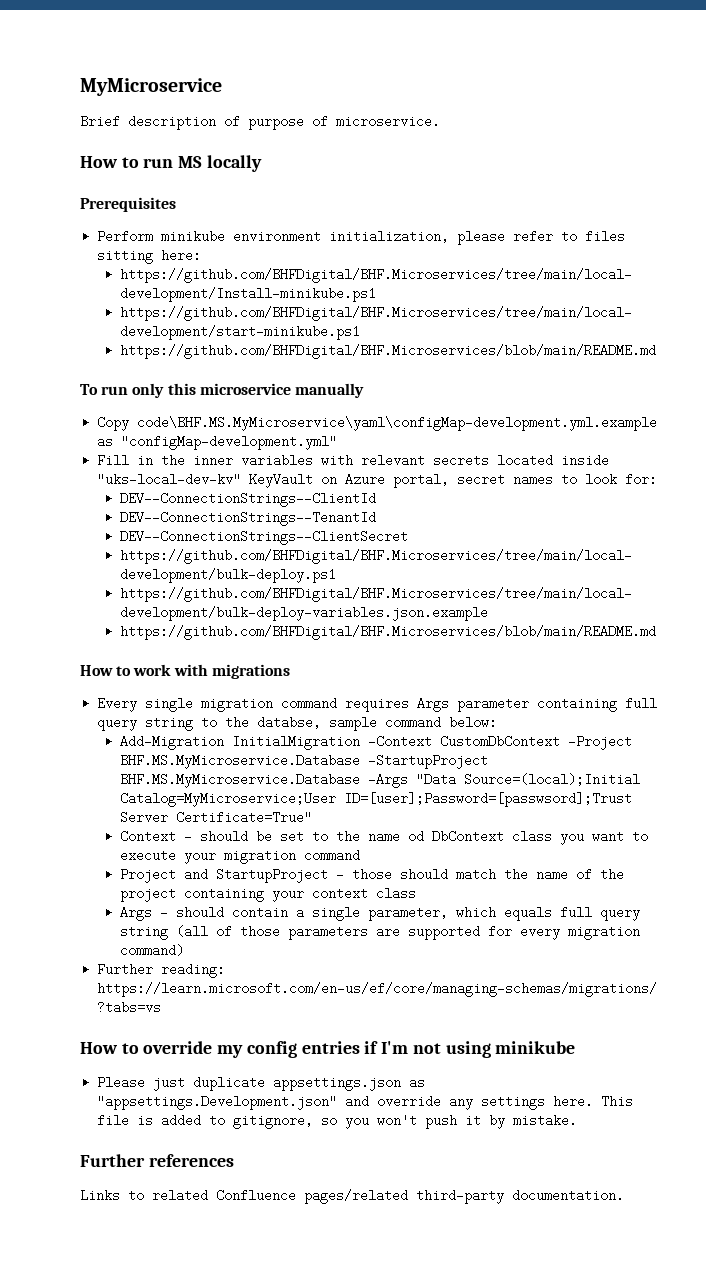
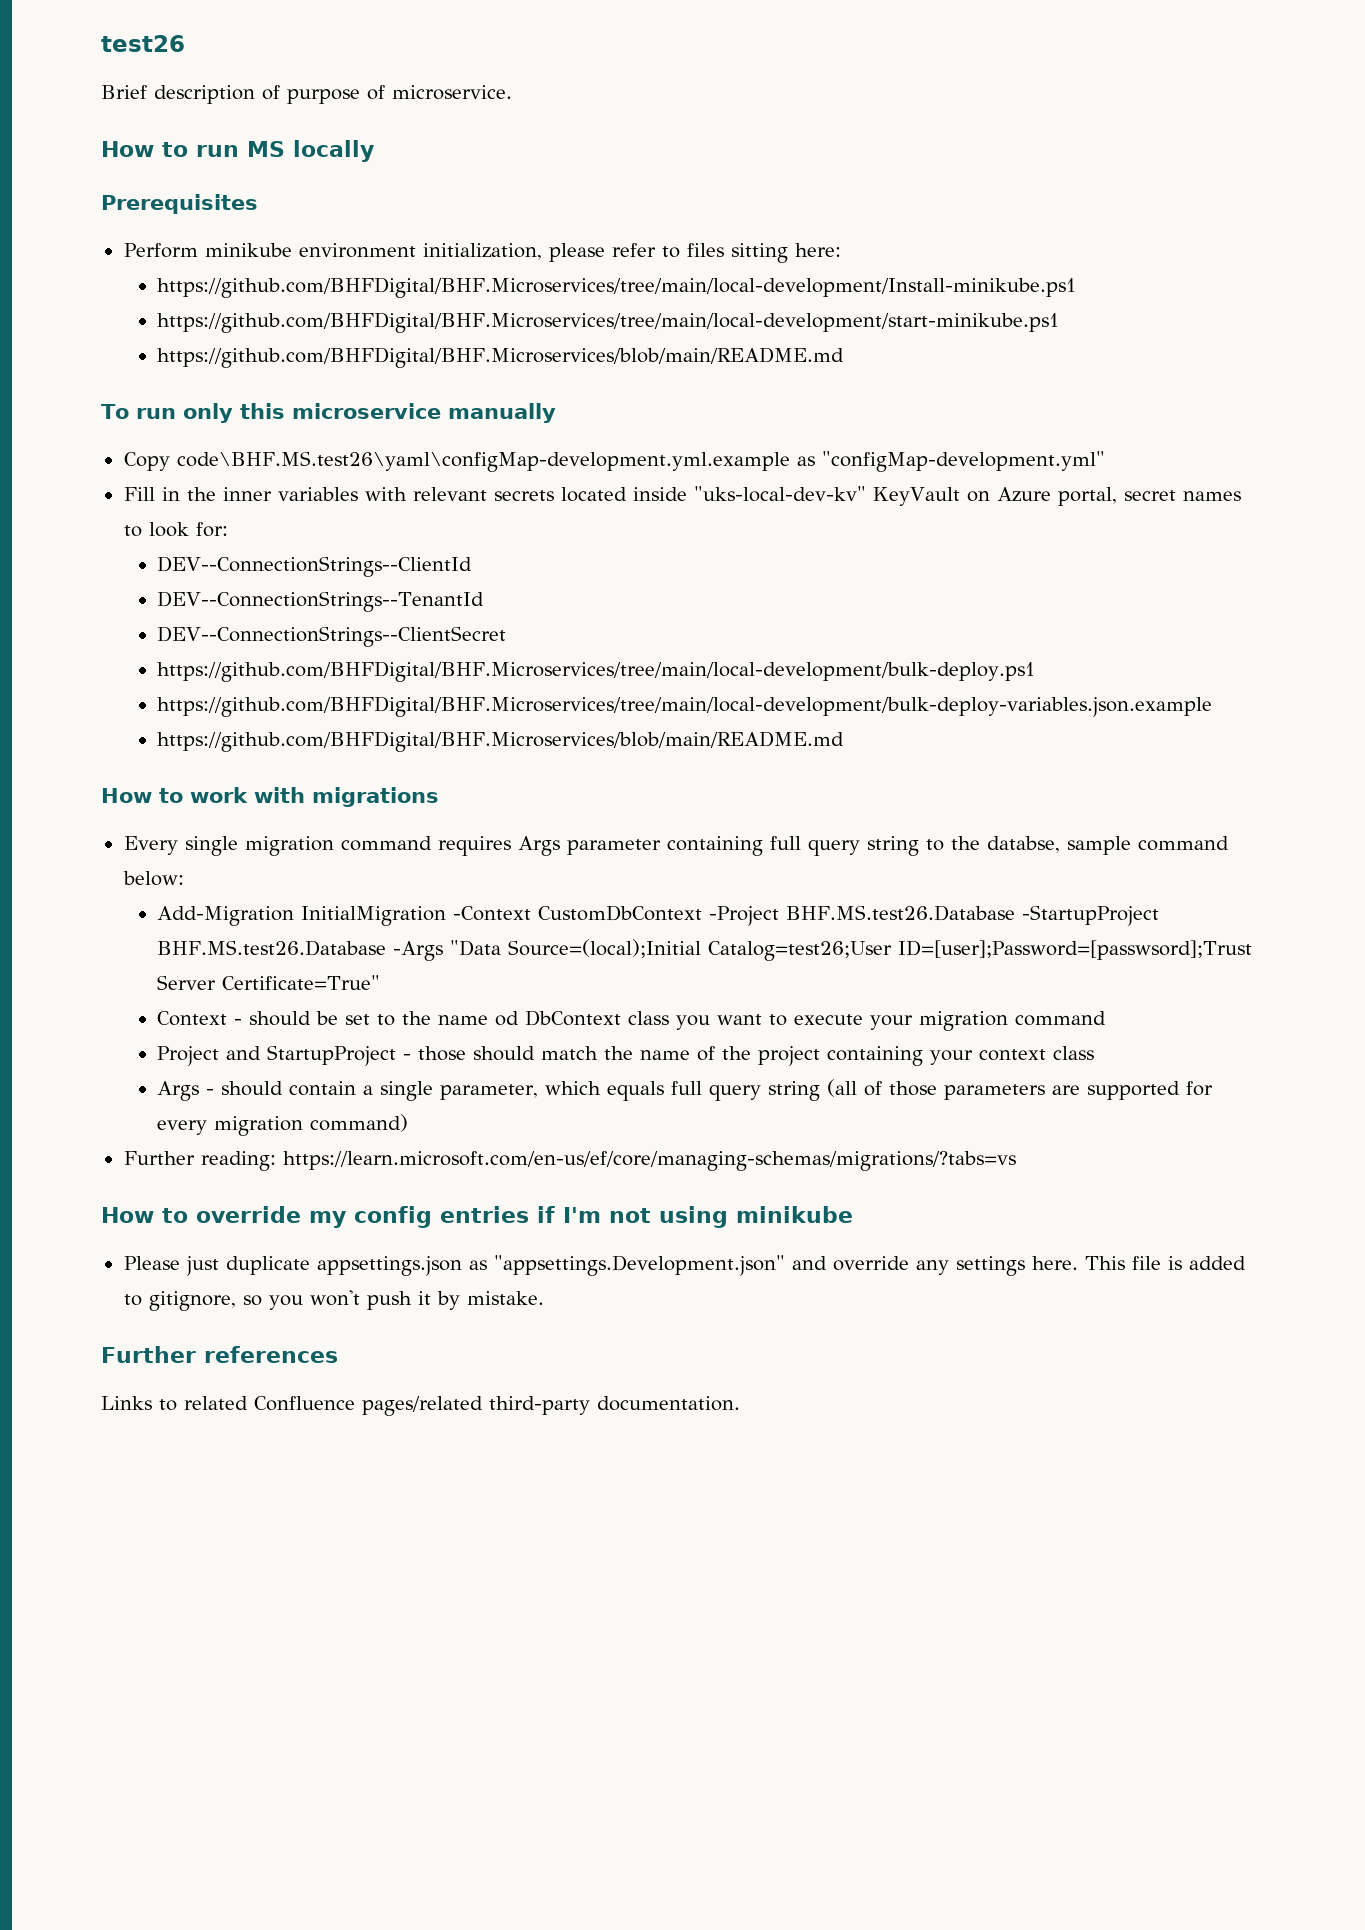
[80,78,222,96] MyMicroservice -> [101,35,185,52] test26
[137,416,658,431] code\BHF.MS.MyMicroservice\yaml\configMap-development.yml.example -> [176,451,790,472] code\BHF.MS.test26\yaml\configMap-development.yml.example
[120,754,489,769] [120,773,361,788] BHF.MS.MyMicroservice.Database -StartupProject BHF.MS.MyMicroservice.Database -> [786,905,1160,926] [157,940,387,956] BHF.MS.test26.Database -StartupProject BHF.MS.test26.Database
[120,792,337,807] Catalog=MyMicroservice;User -> [708,941,893,961] Catalog=test26;User

